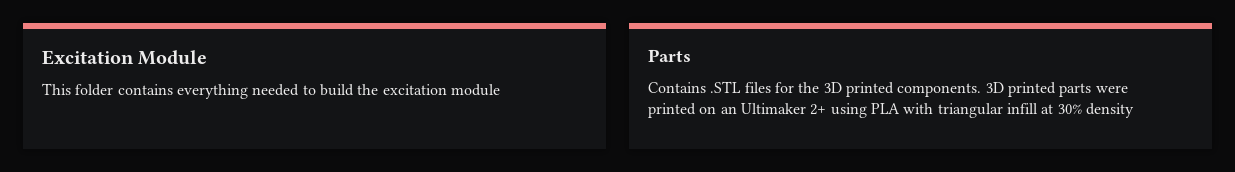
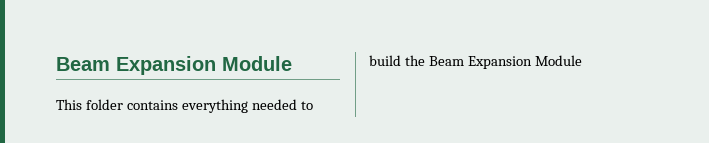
[42,50,134,65] Excitation -> [56,56,216,75] Beam Expansion
[382,84,500,96] [648,49,691,62] [648,81,1128,97] [648,103,1134,118] excitation module // Parts // Contains .STL files for the 3D printed components. 3D printed parts were printed on an Ultimaker 2+ using PLA with triangular infill at 30% density -> [428,55,582,69] Beam Expansion Module

